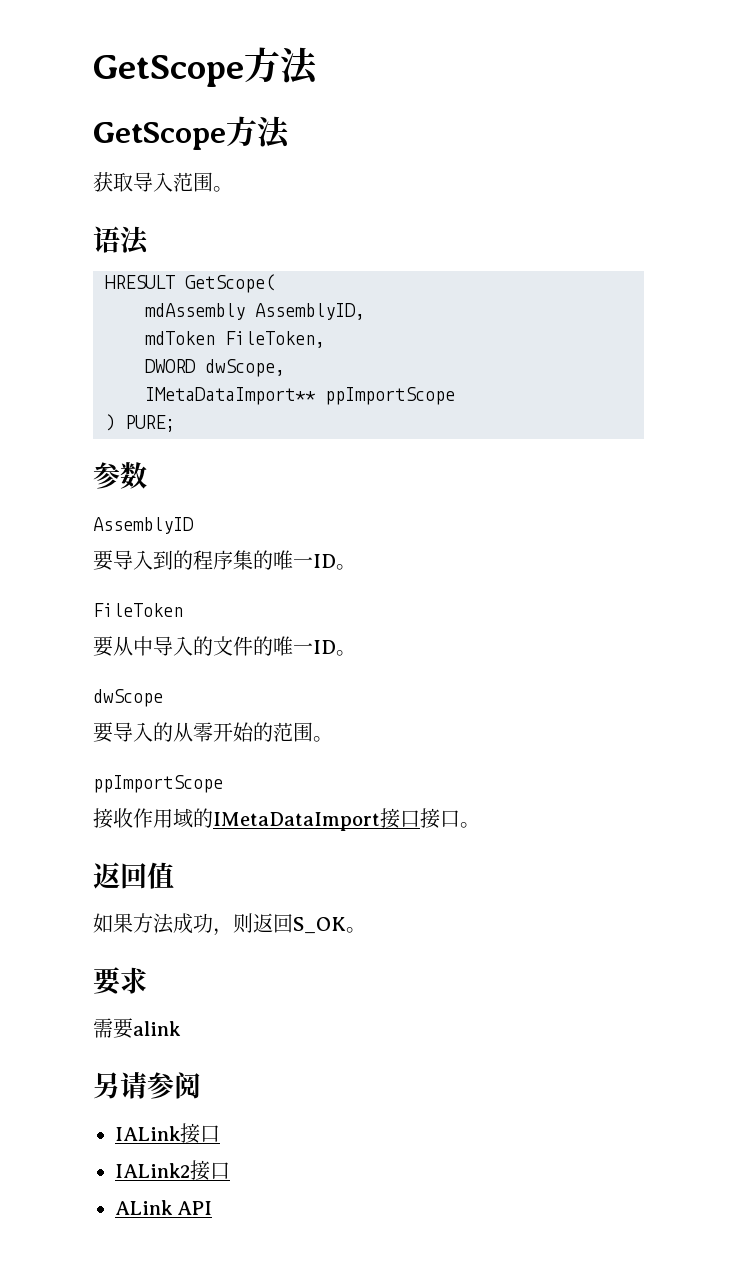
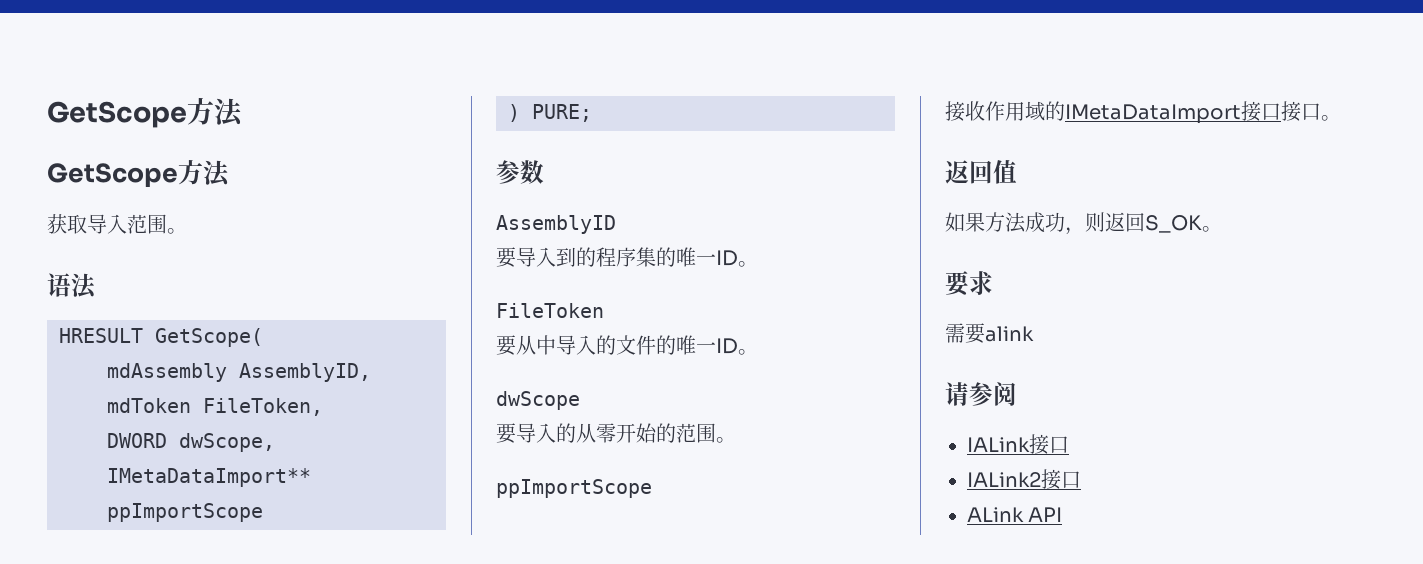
[93,1072,120,1099] 另 -> (1034, 334) none

